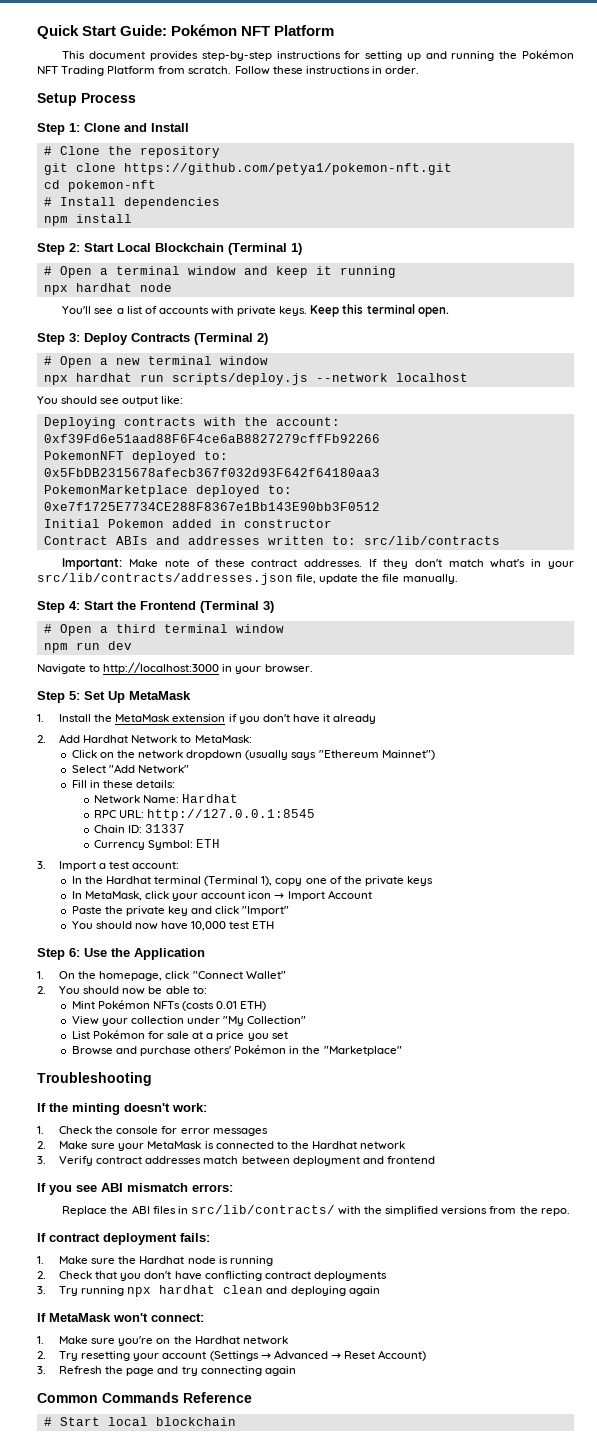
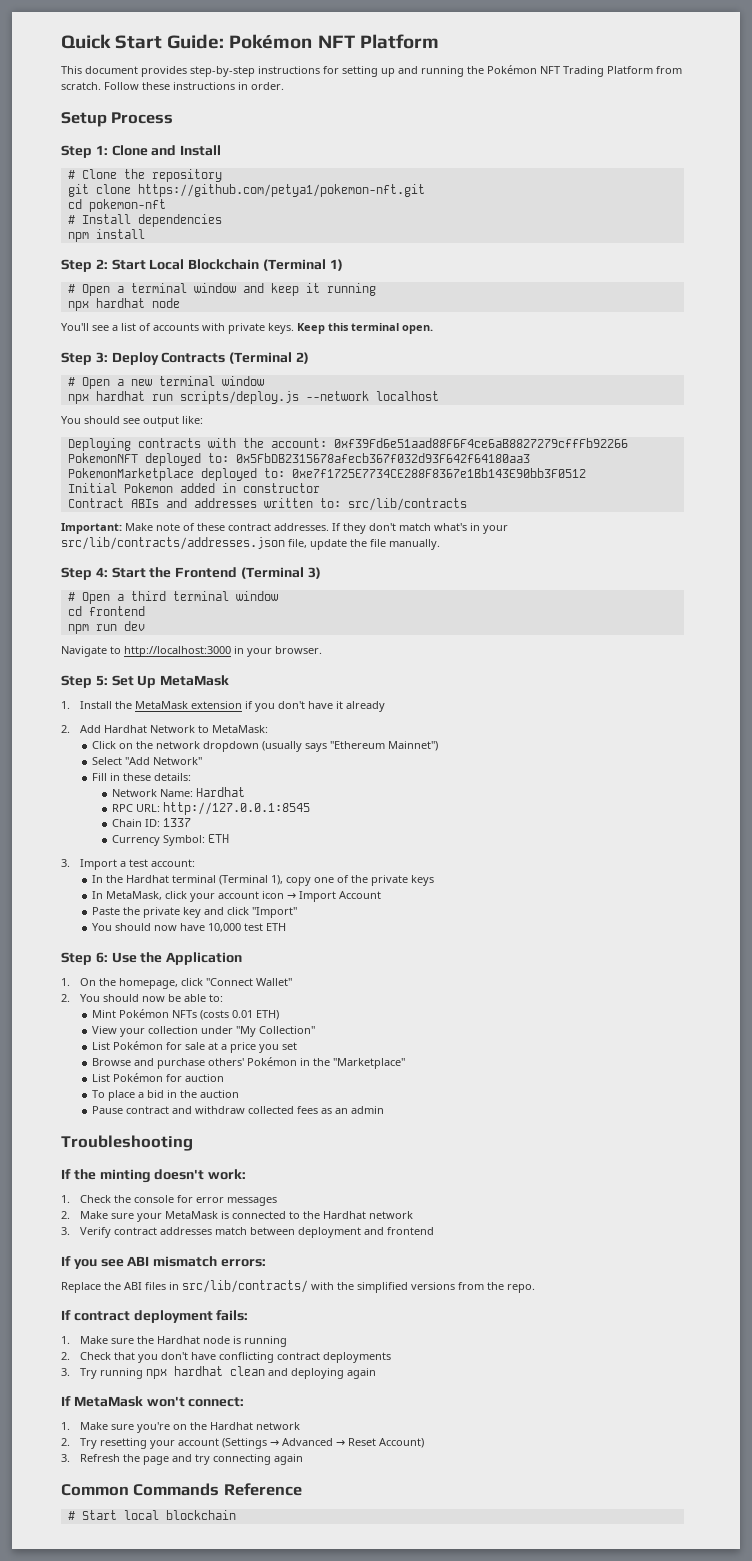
(284, 628) none -> [67,606,145,616] // cd frontend
[145,824,186,833] 31337 -> [162,818,191,827] 1337
(402, 1051) none -> [92,1073,225,1082] [92,1090,240,1101] [92,1106,385,1114] // List Pokémon for auction // To place a bid in the auction // Pause contract and withdraw collected fees as an admin

